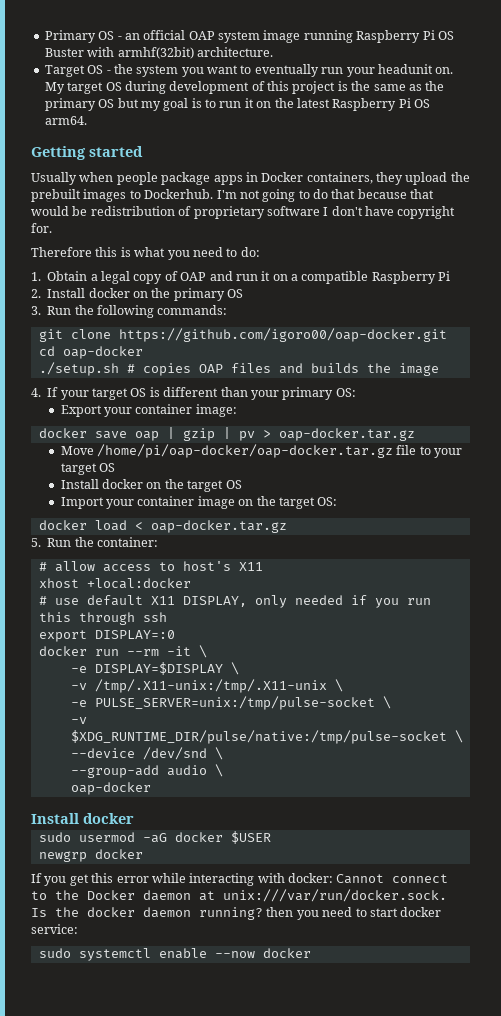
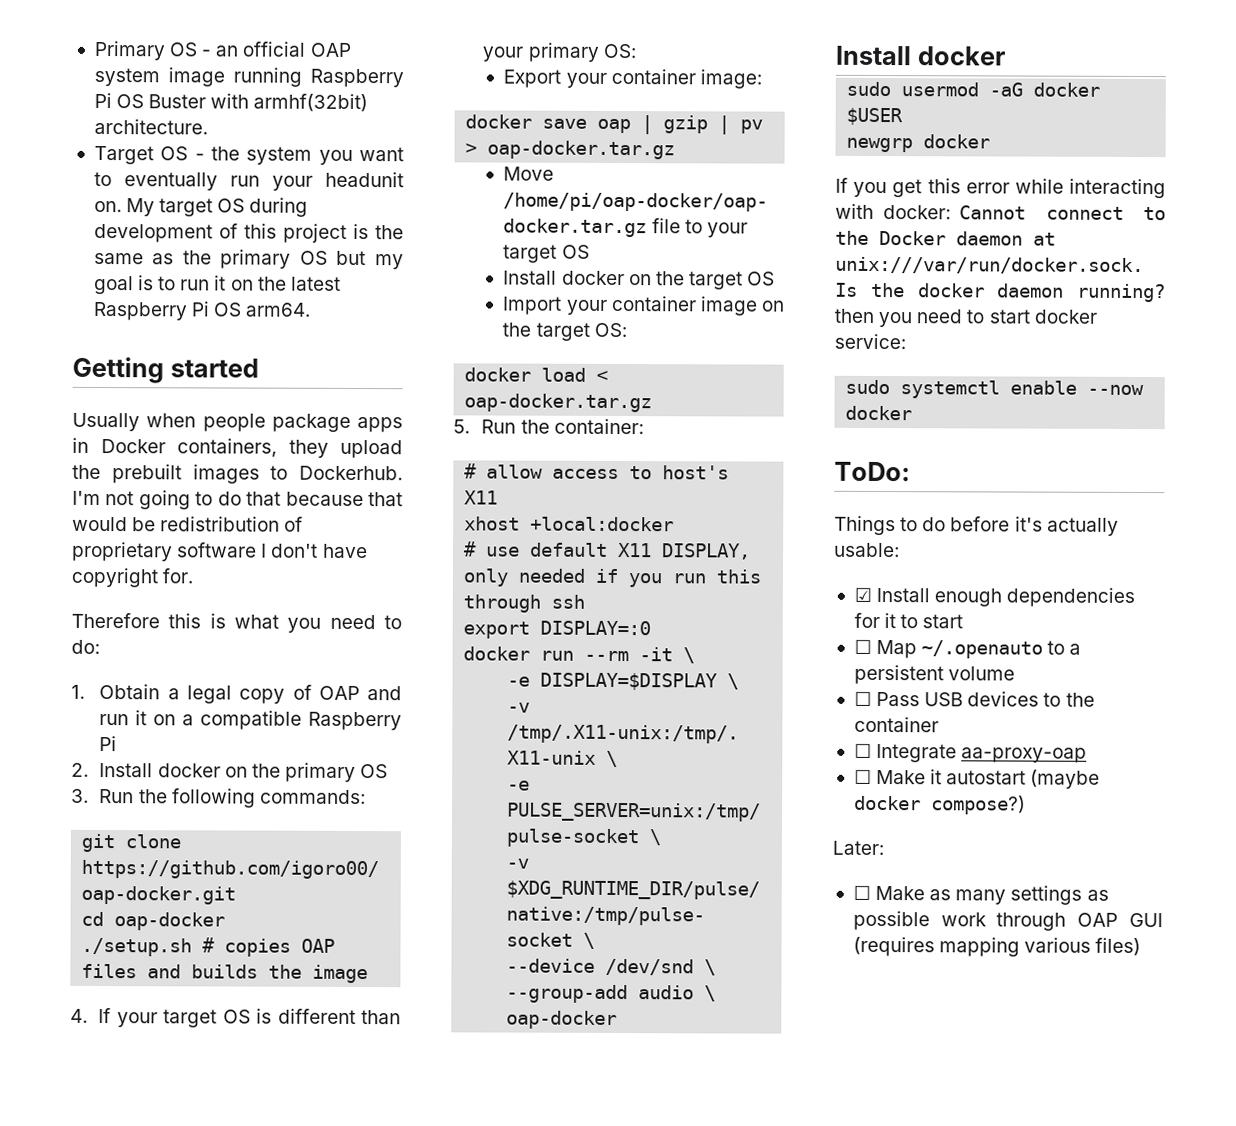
(311, 953) none -> [834,461,911,482] [834,515,1119,536] [834,542,900,558] [853,587,1136,607] [853,612,964,629] [853,639,1082,659] [853,664,1016,685] [853,691,1095,707] [853,716,939,733] [853,743,1088,763] [853,769,1101,789] [853,795,1026,815] [832,840,884,856] [852,885,1109,905] [852,910,1163,931] [852,936,1142,957] // ToDo: // Things to do before it's actually usable: // ☑ Install enough dependencies for it to start // ☐ Map ~/.openauto to a persistent volume // ☐ Pass USB devices to the container // ☐ Integrate aa-proxy-oap // ☐ Make it autostart (maybe docker compose?) // Later: // ☐ Make as many settings as possible work through OAP GUI (requires mapping various files)

